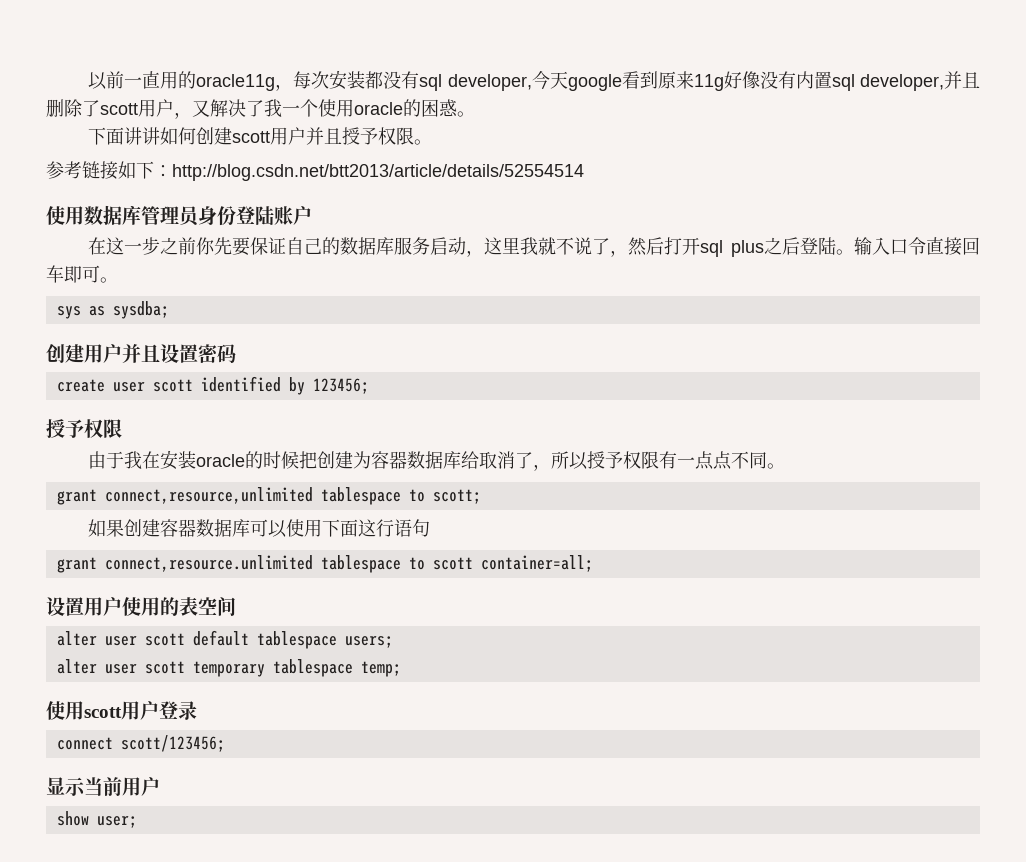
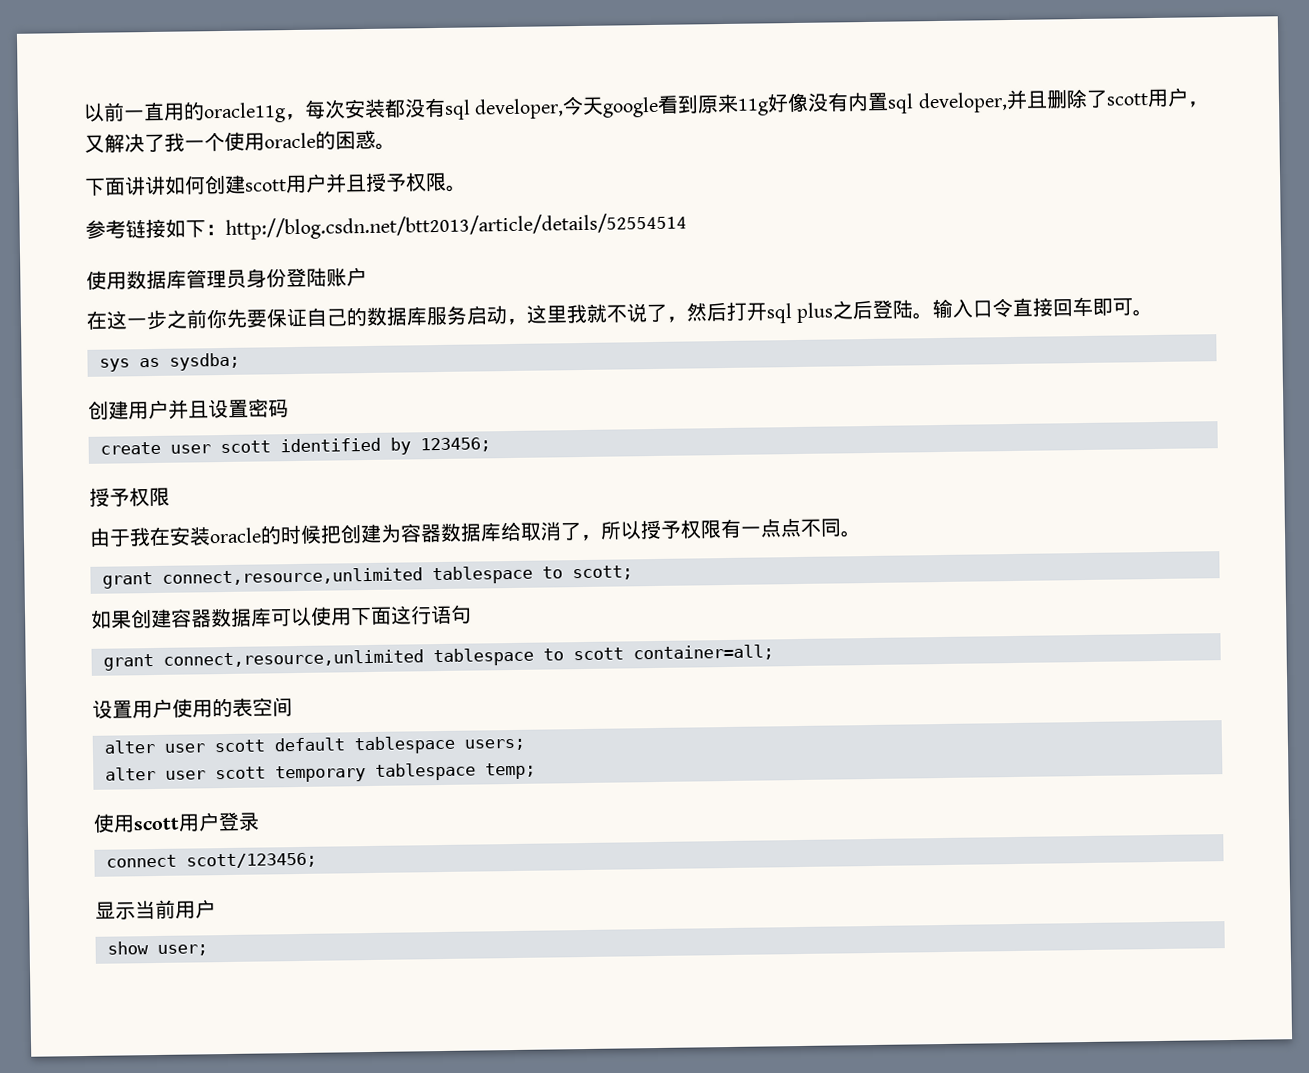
[104,555,313,572] connect,resource.unlimited -> [163,649,424,668] connect,resource,unlimited

